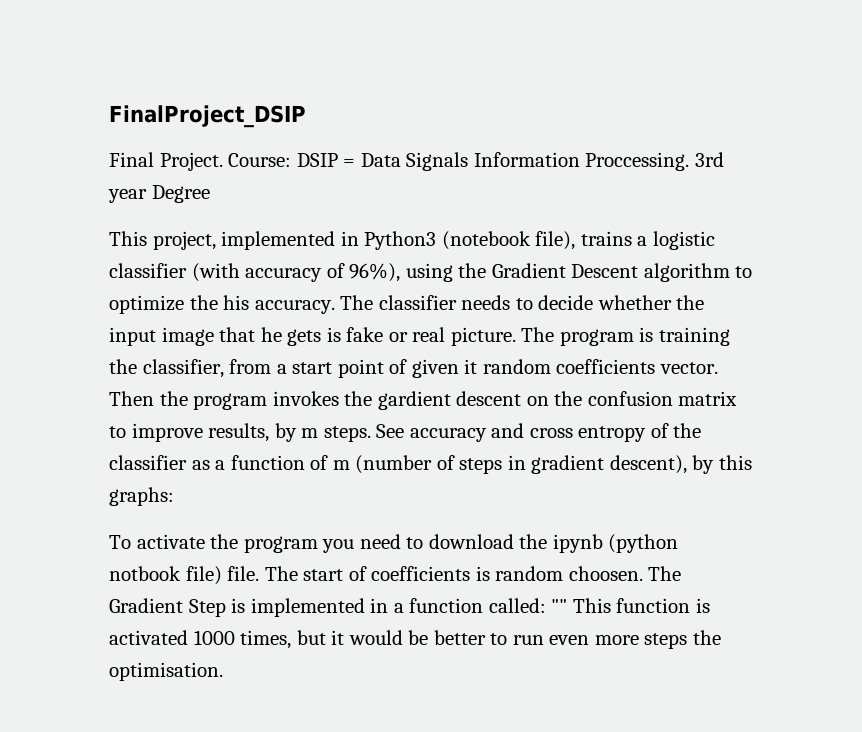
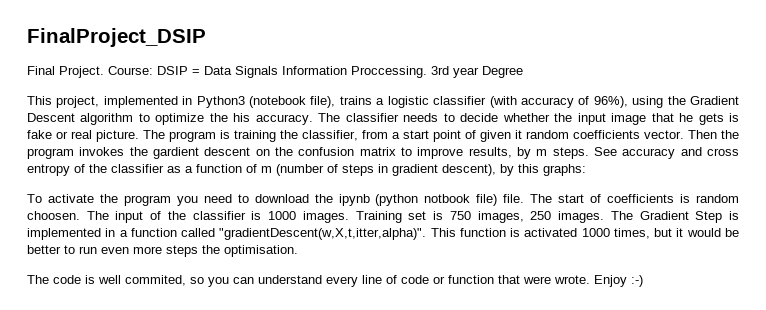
(682, 573) none -> [115,211,633,223] input of the classifier is 1000 images. Training set is 750 images, 250 images. The
[488,598,568,613] called: "" -> [181,228,427,240] called "gradientDescent(w,X,t,itter,alpha)".
(223, 671) none -> [27,275,643,287] // The code is well commited, so you can understand every line of code or function that were wrote. Enjoy :-)

